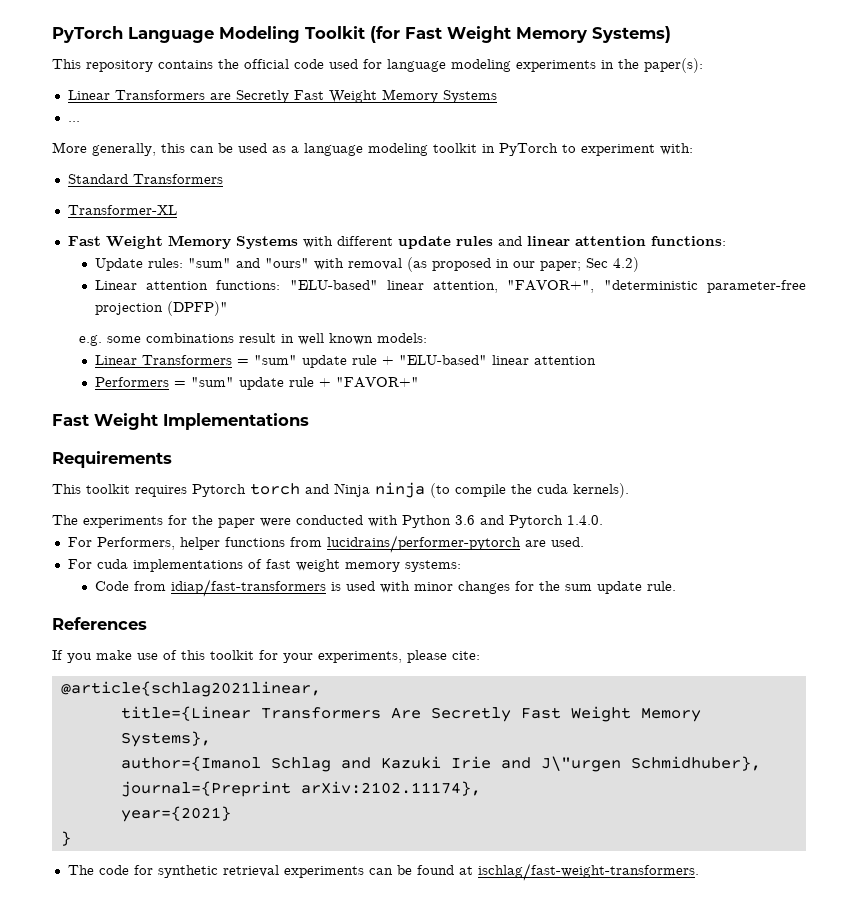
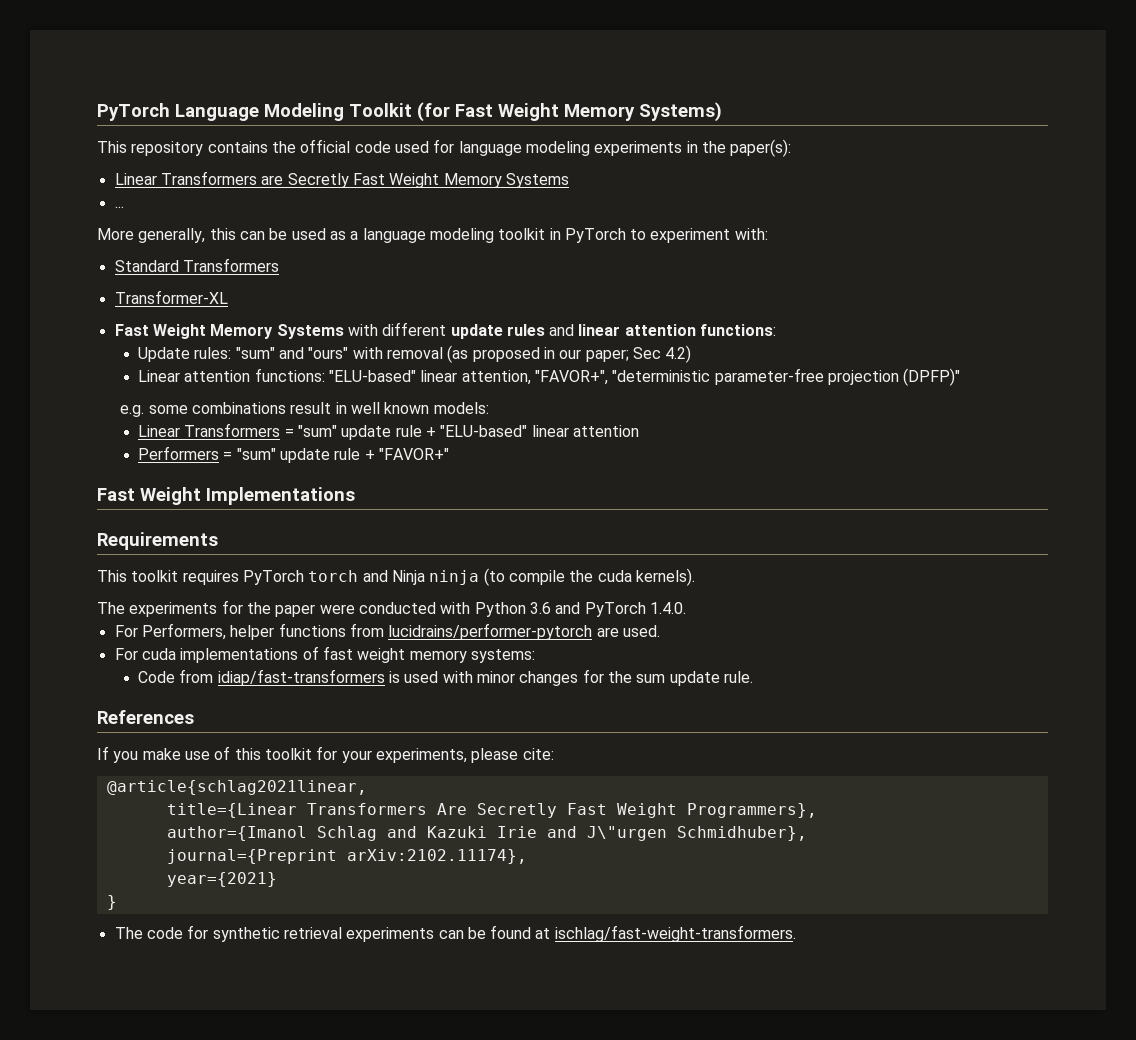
[192,484,246,497] Pytorch -> [242,570,304,585] PyTorch
[509,515,563,528] Pytorch -> [584,602,646,617] PyTorch
[640,708,701,722] [120,731,211,747] Memory Systems}, -> [686,803,817,818] Programmers},

